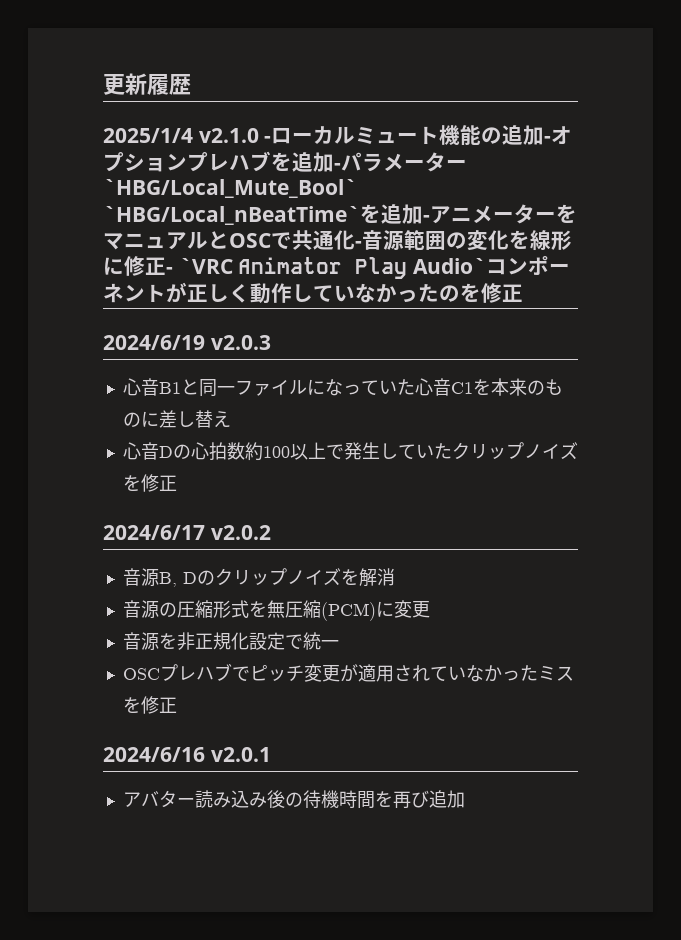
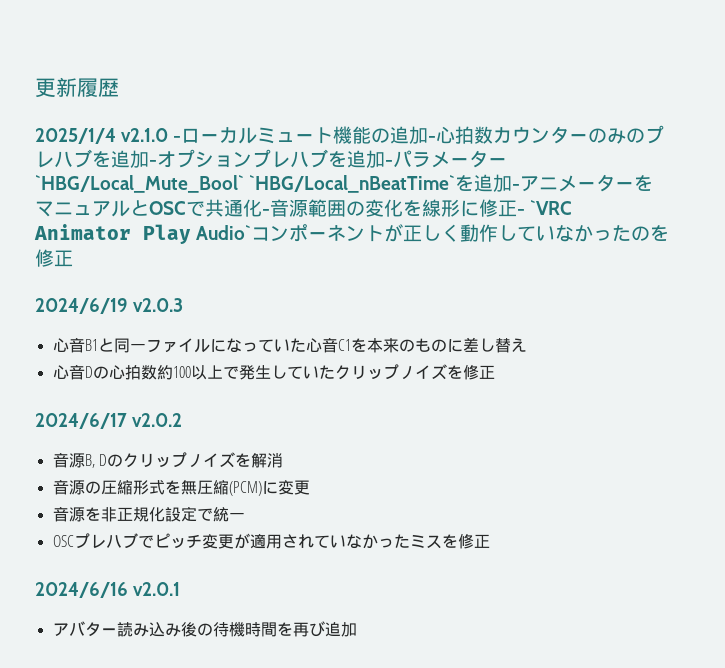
(552, 139) none -> [436,125,665,144] [35,149,157,168] 心拍数カウンターのみのプレハブを追加-

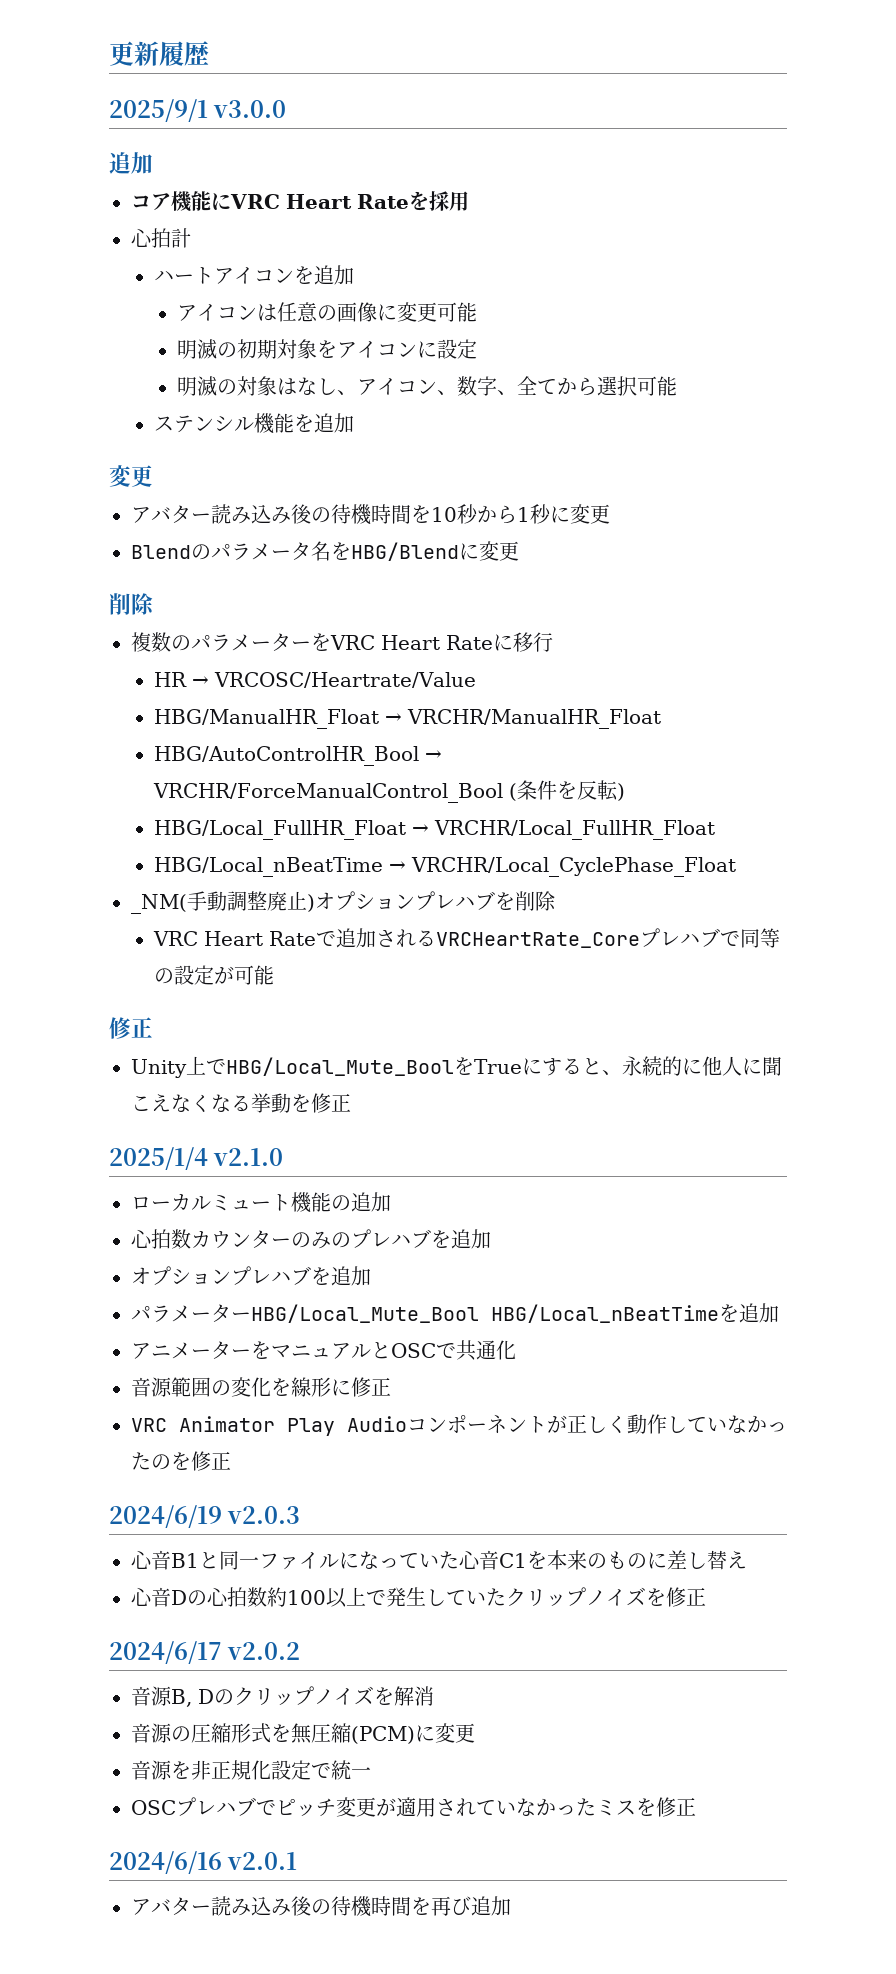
(119, 87) none -> [109,99,287,122] [109,152,153,174] [131,191,469,212] [131,228,191,248] [154,265,355,285] [177,302,478,322] [177,339,478,359] [177,376,678,396] [154,413,355,434] [109,465,153,487] [131,504,610,525] [131,541,519,561] [109,593,154,615] [131,632,553,652] [154,672,477,688] [154,709,662,729] [154,746,443,766] [153,780,626,803] [154,820,716,840] [154,857,737,877] [131,891,556,914] [153,928,781,948] [154,965,275,985] [109,1017,153,1039] [131,1056,782,1078] [131,1093,351,1113] // 2025/9/1 v3.0.0 // 追加 // コア機能にVRC Heart Rateを採用 // 心拍計 // ハートアイコンを追加 // アイコンは任意の画像に変更可能 // 明滅の初期対象をアイコンに設定 // 明滅の対象はなし、アイコン、数字、全てから選択可能 // ステンシル機能を追加 // 変更 // アバター読み込み後の待機時間を10秒から1秒に変更 // Blendのパラメータ名をHBG/Blendに変更 // 削除 // 複数のパラメーターをVRC Heart Rateに移行 // HR → VRCOSC/Heartrate/Value // HBG/ManualHR_Float → VRCHR/ManualHR_Float // HBG/AutoControlHR_Bool → VRCHR/ForceManualControl_Bool (条件を反転) // HBG/Local_FullHR_Float → VRCHR/Local_FullHR_Float // HBG/Local_nBeatTime → VRCHR/Local_CyclePhase_Float // _NM(手動調整廃止)オプションプレハブを削除 // VRC Heart Rateで追加されるVRCHeartRate_Coreプレハブで同等の設定が可能 // 修正 // Unity上でHBG/Local_Mute_BoolをTrueにすると、永続的に他人に聞こえなくなる挙動を修正
[173,136,182,142] - -> (284, 1157) //
[428,136,437,142] - -> (391, 1202) //
[149,160,157,166] - -> (491, 1239) //
[385,150,507,168] [35,174,521,193] -パラメーター`HBG/Local_Mute_Bool` `HBG/Local_nBeatTime`を追加- -> [131,1303,779,1323] // パラメーターHBG/Local_Mute_Bool HBG/Local_nBeatTimeを追加 //
[262,209,270,215] - -> (516, 1350) //
[517,200,573,215] - `VRC -> [131,1418,167,1432] // VRC
[196,225,252,240] Audio` -> [347,1416,407,1432] Audio

